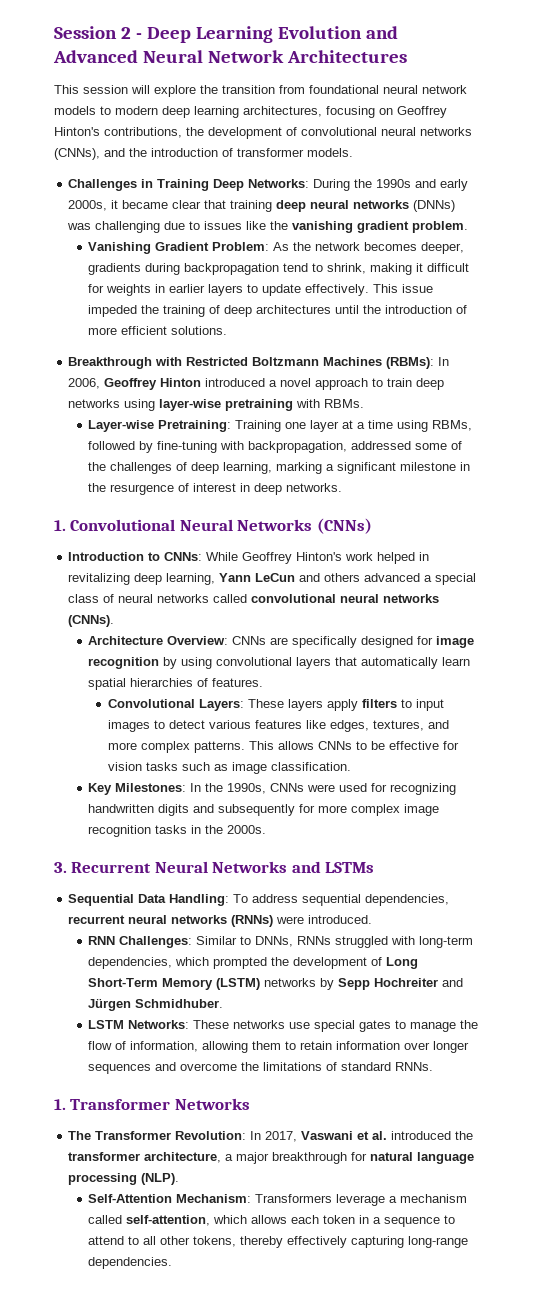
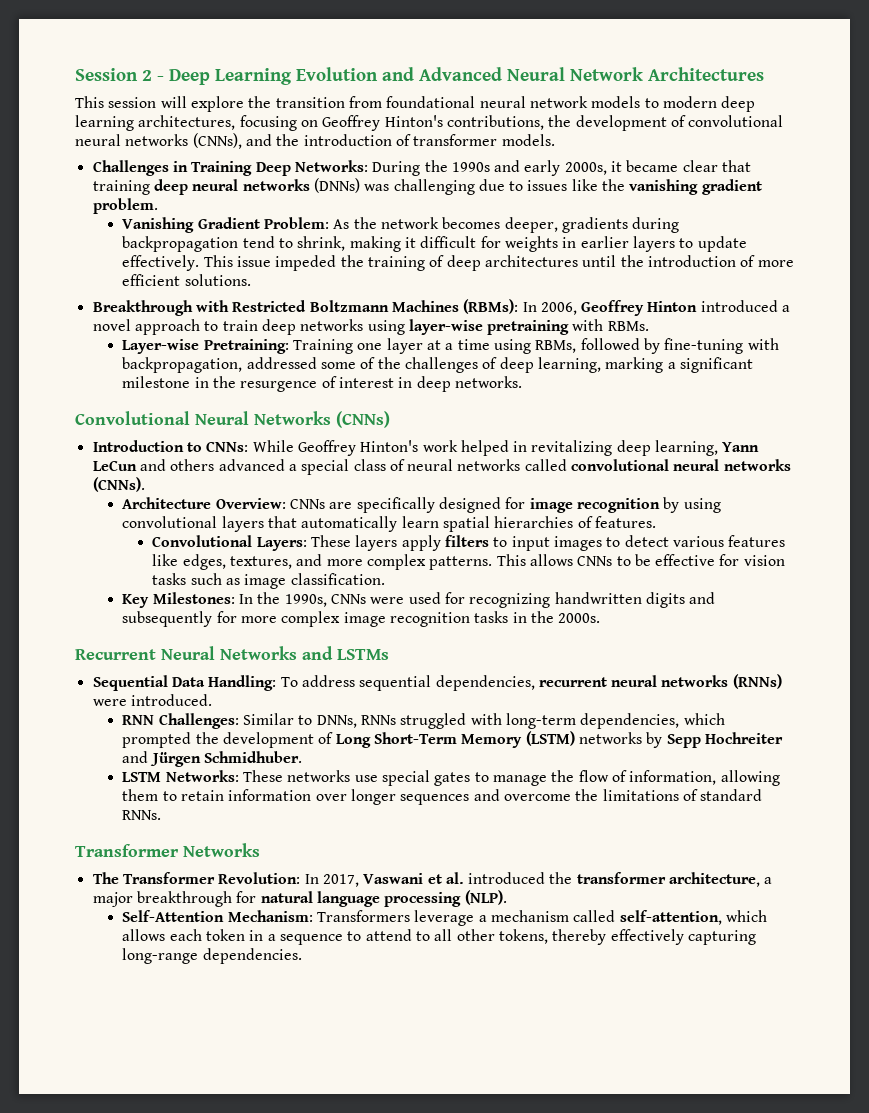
[54,520,66,531] 1. -> (523, 382) none
[54,862,67,873] 3. -> (601, 618) none
[54,1099,66,1110] 1. -> (162, 815) none

